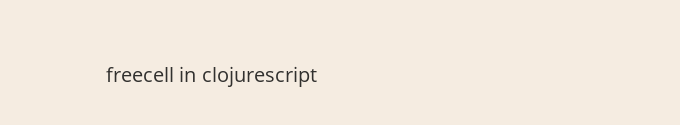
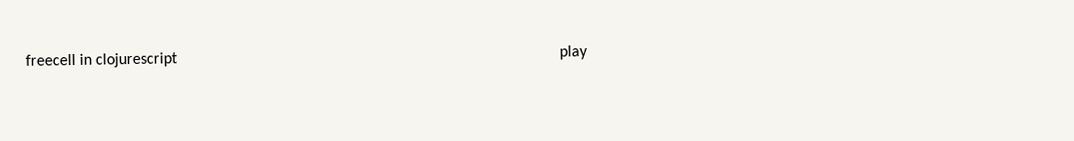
(317, 76) none -> [559,45,588,60] // play

